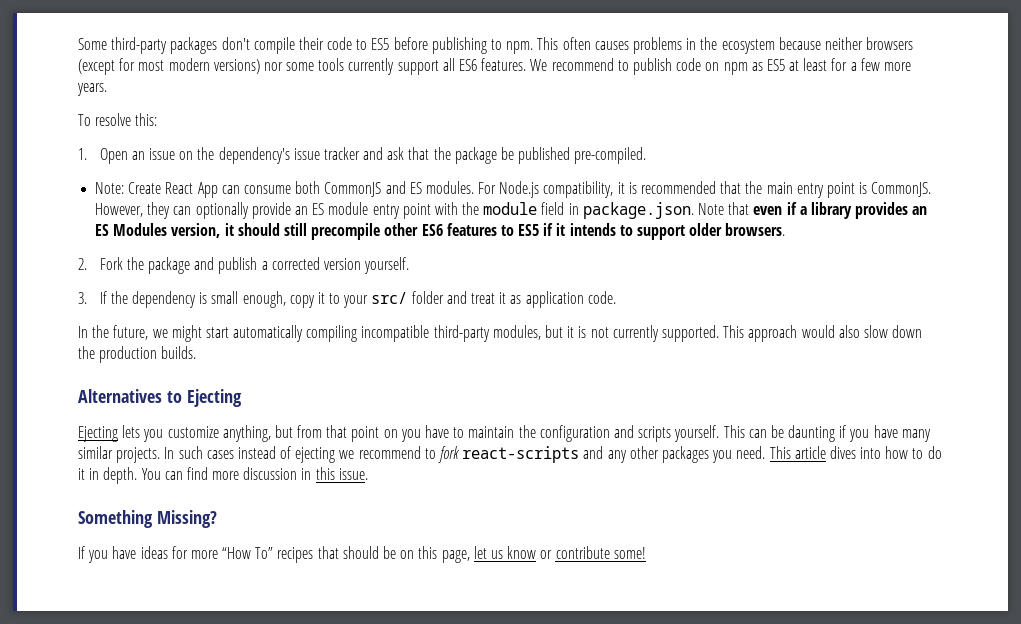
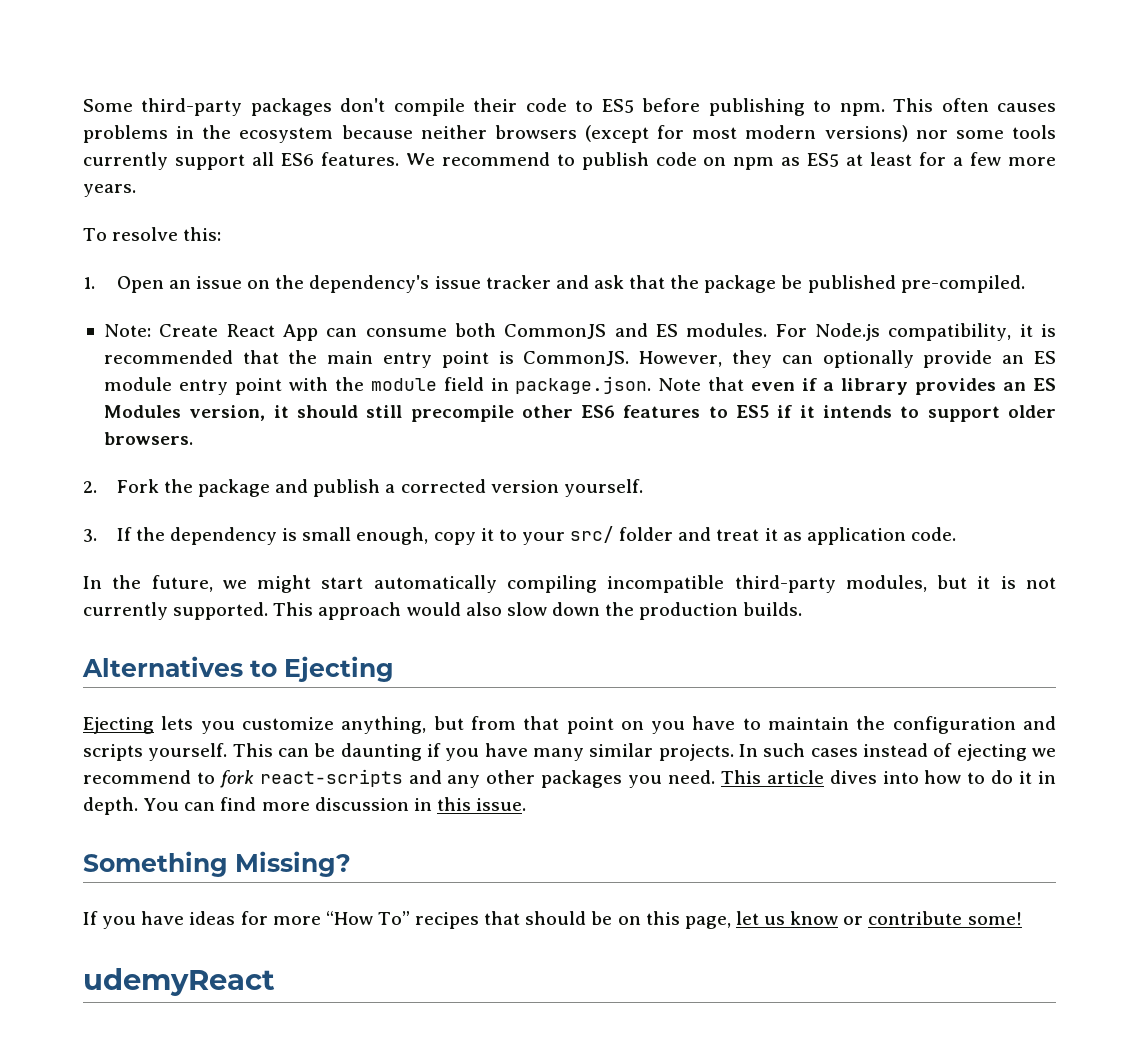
(646, 553) none -> [83,968,275,996] // udemyReact

